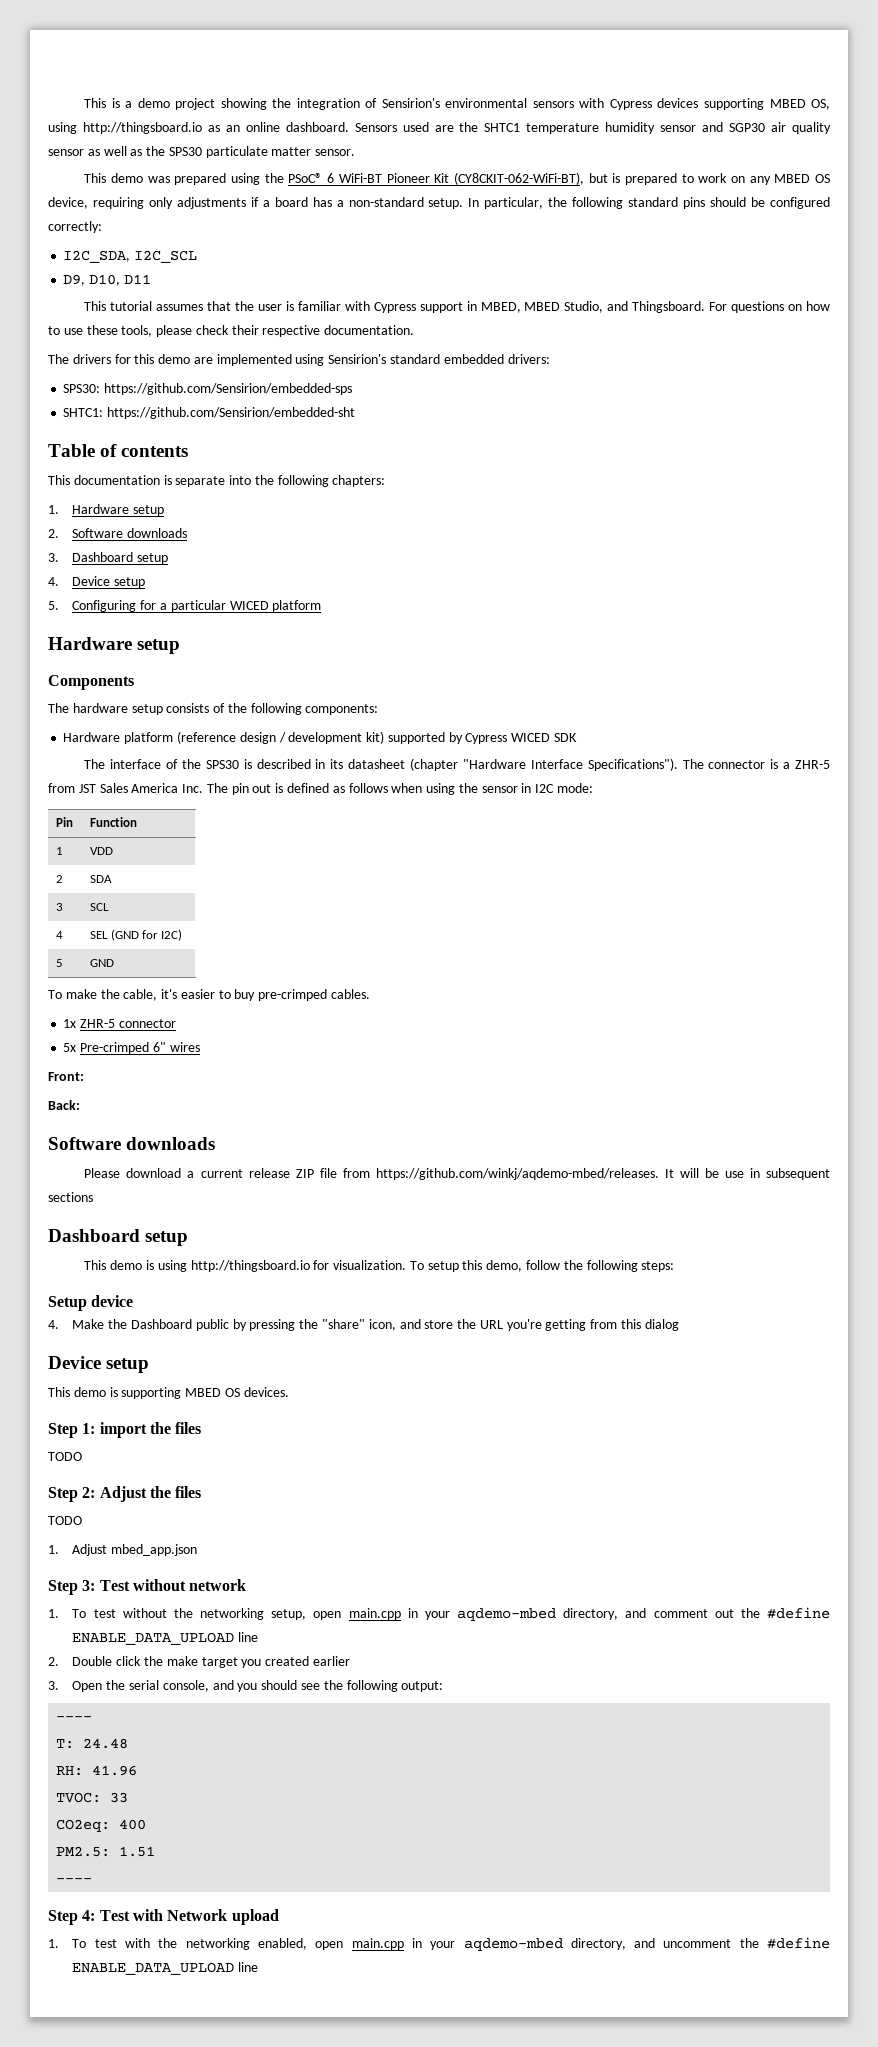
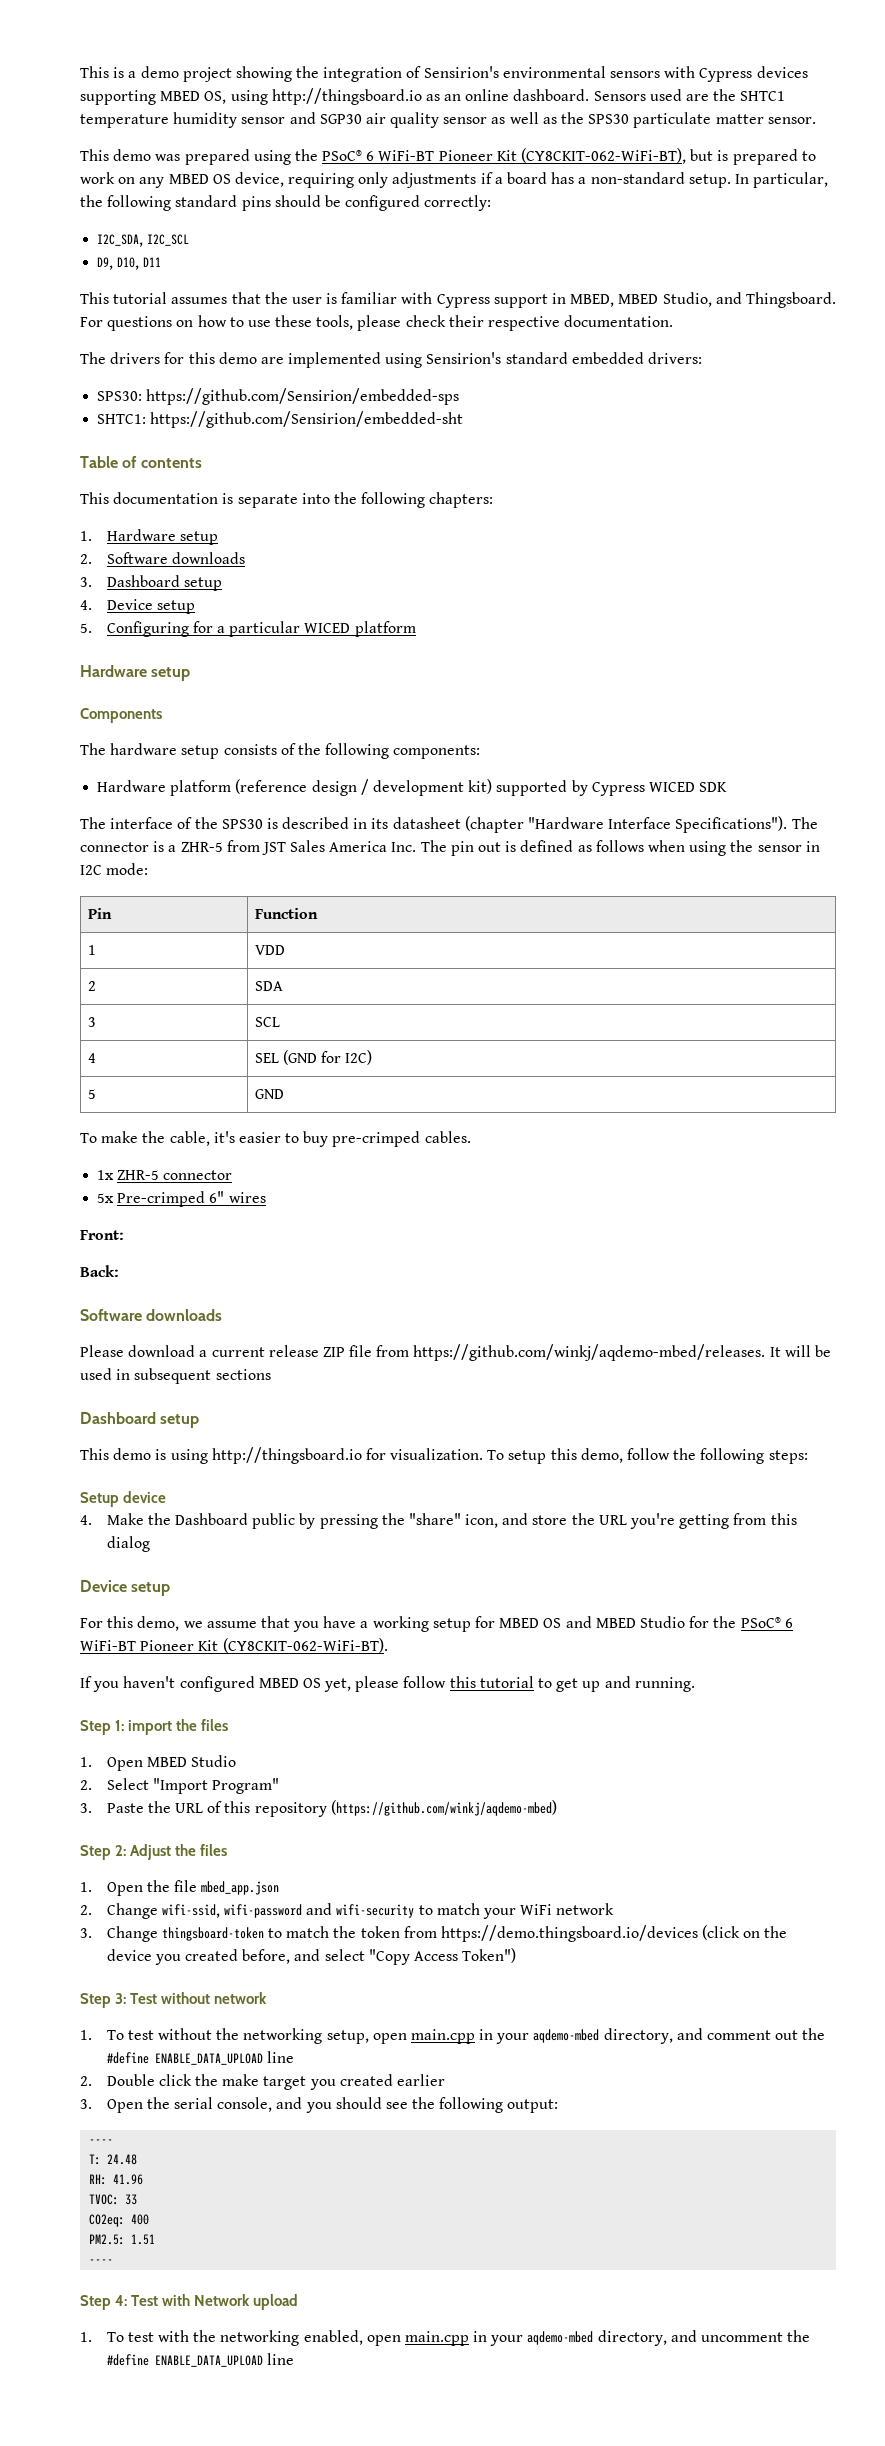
[724,1171,744,1178] use -> [80,1368,112,1380] used
[48,1387,289,1399] This demo is supporting MBED OS devices. -> [80,1616,793,1632] [80,1638,388,1653] [80,1676,695,1692] For this demo, we assume that you have a working setup for MBED OS and MBED Studio for the PSoC® 6 WiFi-BT Pioneer Kit (CY8CKIT-062-WiFi-BT). // If you haven't configured MBED OS yet, please follow this tutorial to get up and running.
[48,1452,82,1461] TODO -> [80,1755,236,1771] [80,1778,279,1794] [80,1800,557,1817] 1. Open MBED Studio // 2. Select "Import Program" // 3. Paste the URL of this repository (https://github.com/winkj/aqdemo-mbed)
[48,1516,82,1525] [48,1544,198,1556] TODO // 1. Adjust mbed_app.json -> [80,1880,280,1896] [80,1903,615,1919] [80,1925,788,1942] [106,1948,517,1965] 1. Open the file mbed_app.json // 2. Change wifi-ssid, wifi-password and wifi-security to match your WiFi network // 3. Change thingsboard-token to match the token from https://demo.thingsboard.io/devices (click on the device you created before, and select "Copy Access Token")

